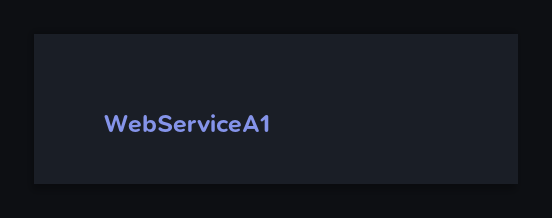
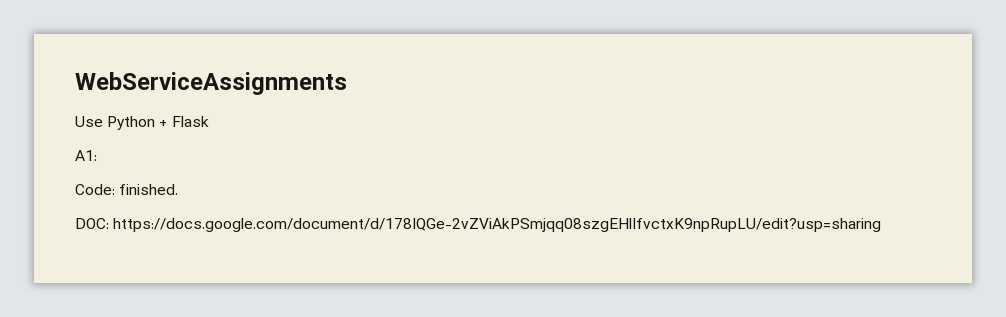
[104,114,270,133] WebServiceA1 -> [75,72,347,95] [75,116,209,130] [75,150,97,161] [75,184,179,195] [75,218,882,232] WebServiceAssignments // Use Python + Flask // A1: // Code: finished. // DOC: https://docs.google.com/document/d/178IQGe-2vZViAkPSmjqq08szgEHlIfvctxK9npRupLU/edit?usp=sharing

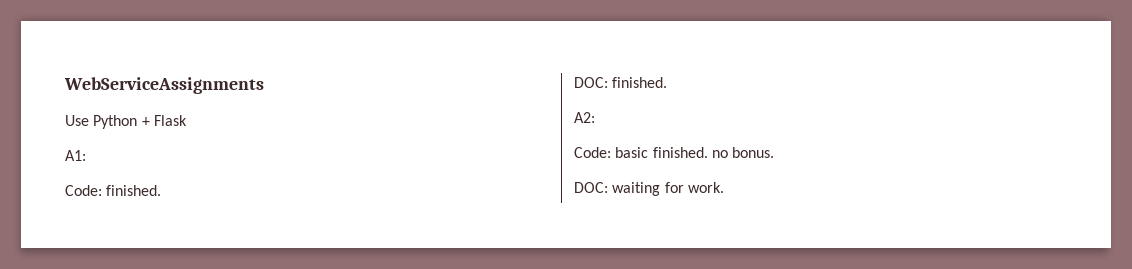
[113,218,882,232] https://docs.google.com/document/d/178IQGe-2vZViAkPSmjqq08szgEHlIfvctxK9npRupLU/edit?usp=sharing -> [612,77,668,88] [574,112,595,123] [574,147,775,158] [574,182,724,196] finished. // A2: // Code: basic finished. no bonus. // DOC: waiting for work.

